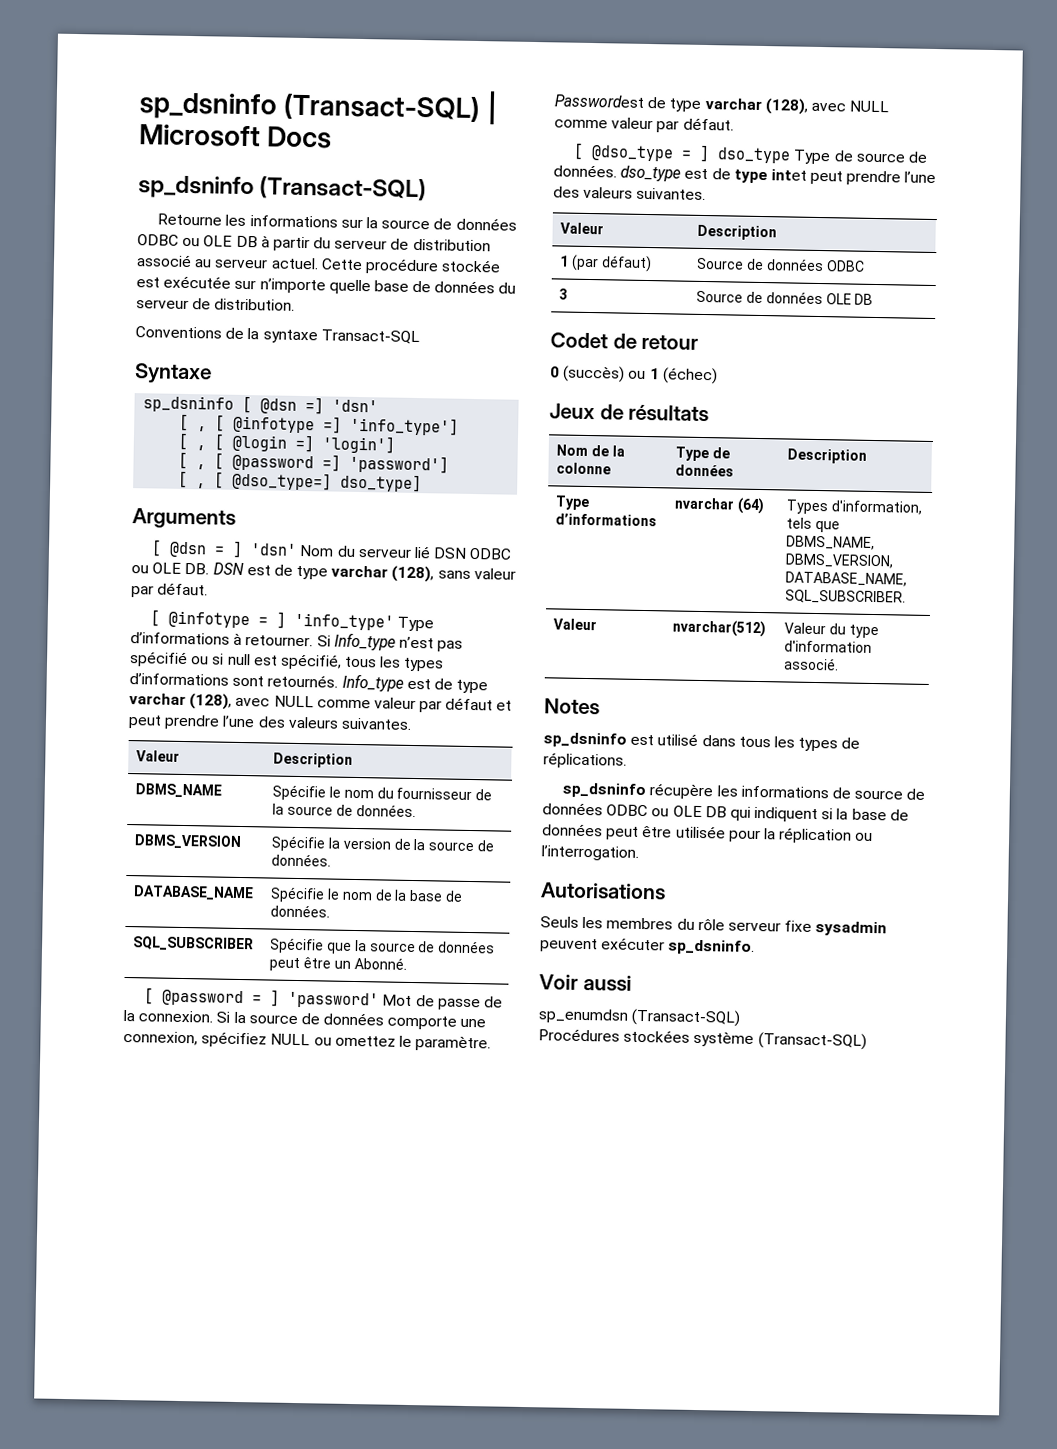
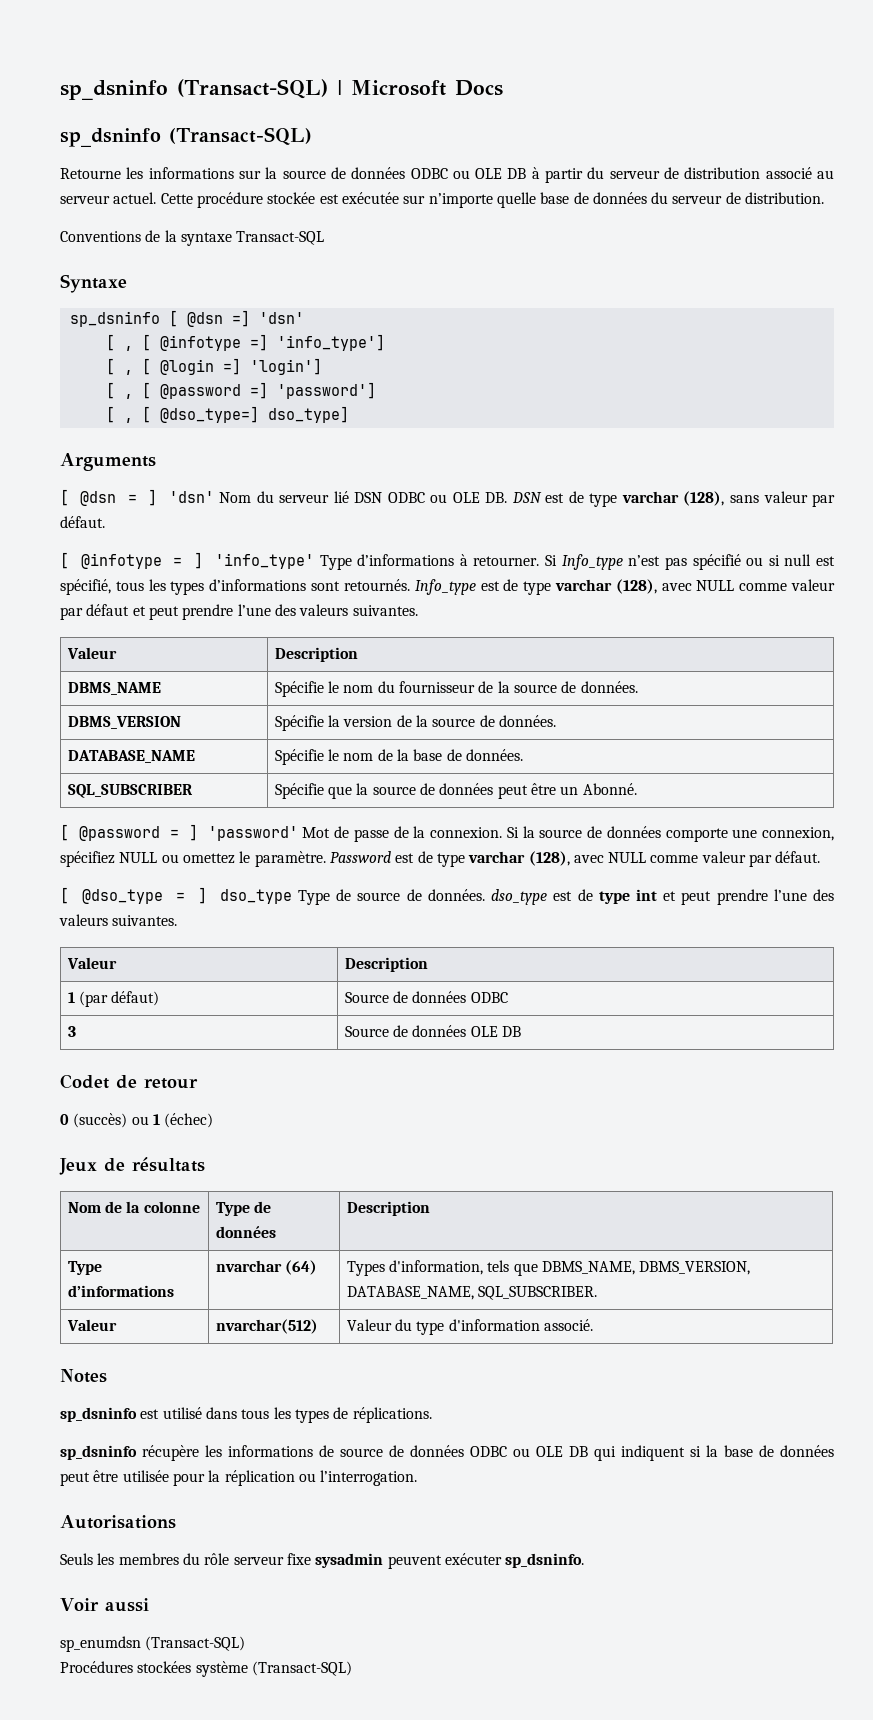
[554,94,644,108] Passwordest -> [329,851,415,863] Password est
[770,169,807,181] intet -> [635,889,677,901] int et

